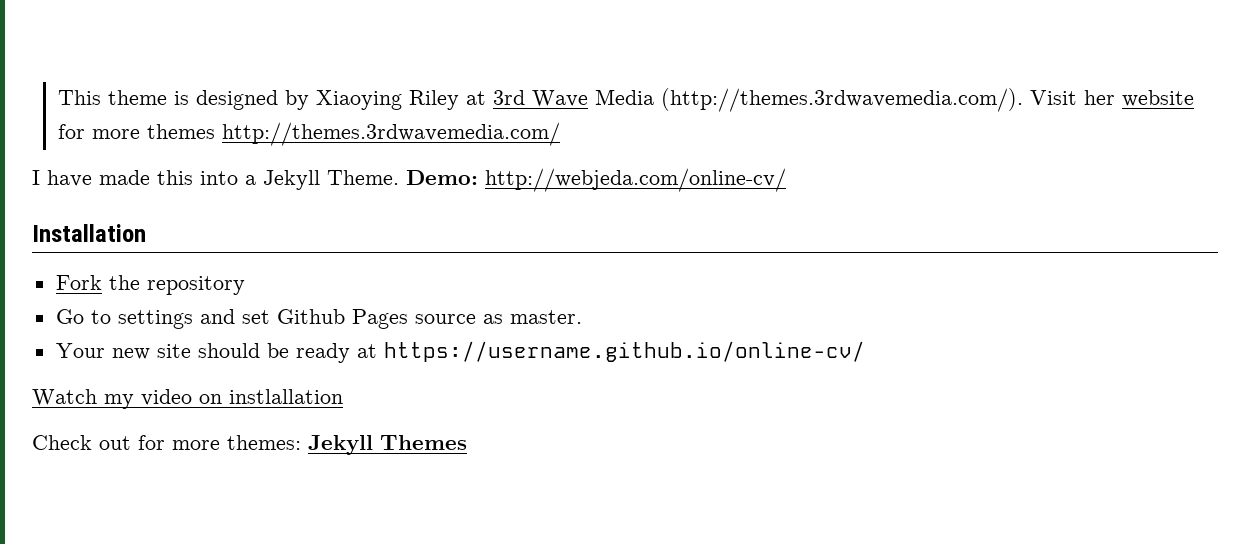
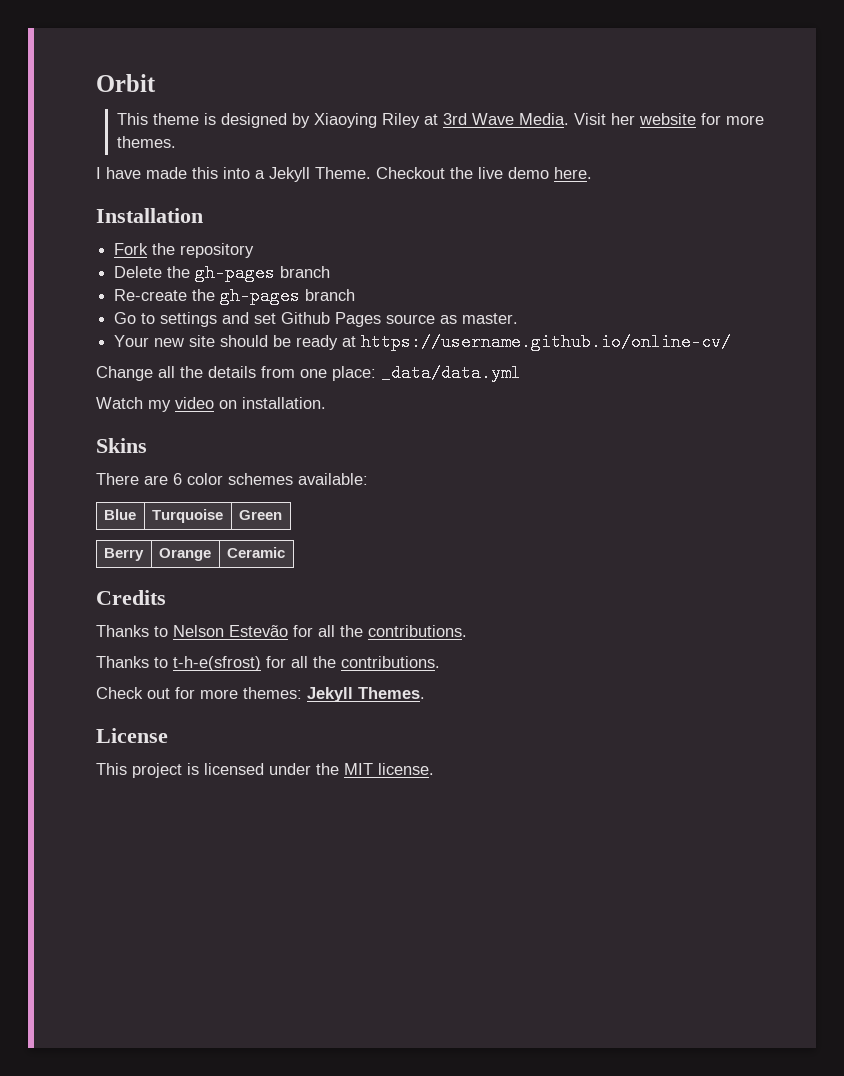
(58, 97) none -> [96,74,156,92] Orbit //
[595,88,1024,112] Media (http://themes.3rdwavemedia.com/). -> [518,113,569,125] Media.
[147,122,561,146] themes http://themes.3rdwavemedia.com/ -> [116,136,176,148] themes.
[406,168,786,192] Demo: http://webjeda.com/online-cv/ -> [376,167,592,179] Checkout the live demo here.
(245, 285) none -> [114,264,331,282] [114,287,356,305] // Delete the gh-pages branch // Re-create the gh-pages branch
[32,389,343,409] Watch my video on instlallation -> [96,364,521,382] [96,397,326,412] [96,438,147,453] [96,473,368,485] [103,509,136,520] [151,509,223,523] [238,510,282,520] [103,548,144,561] [158,548,211,561] [226,547,285,558] [96,590,166,605] [96,625,467,637] [96,656,440,671] Change all the details from one place: _data/data.yml // Watch my video on installation. // Skins // There are 6 color schemes available: // Blue | Turquoise | Green // Berry | Orange | Ceramic // Credits // Thanks to Nelson Estevão for all the contributions. // Thanks to t-h-e(sfrost) for all the contributions.
[380,435,467,450] Themes -> [358,687,425,699] [96,728,168,743] [96,763,434,778] Themes. // License // This project is licensed under the MIT license.

